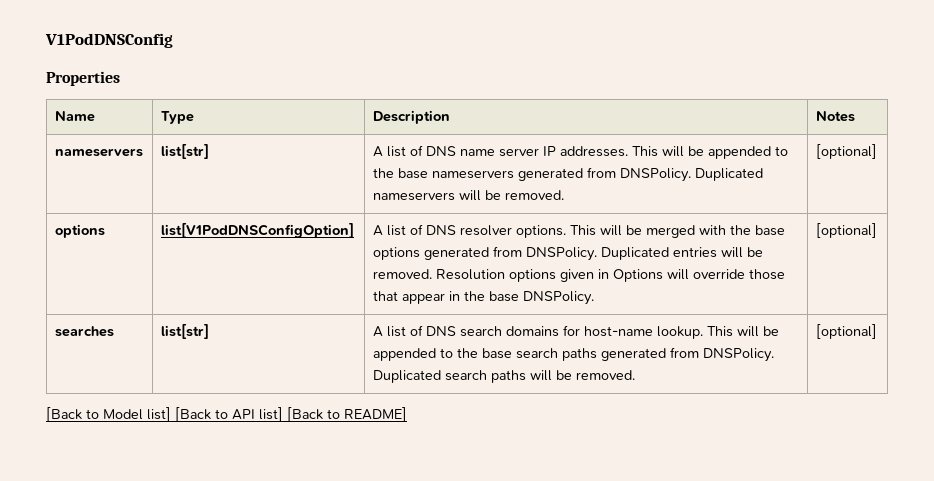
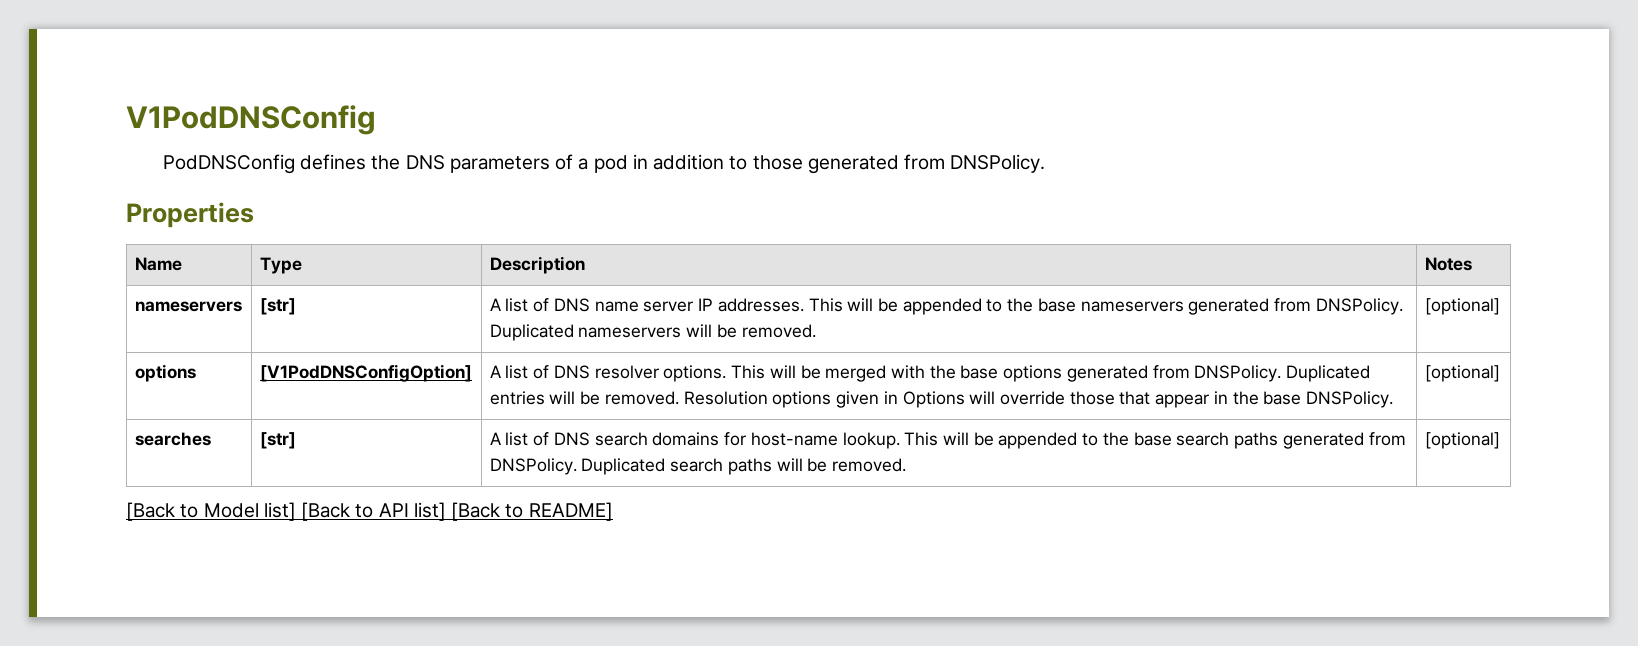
(173, 40) none -> [162,154,1046,174] // PodDNSConfig defines the DNS parameters of a pod in addition to those generated from DNSPolicy.
[160,144,209,159] list[str] -> [259,298,296,315] [str]
[160,223,354,238] list[V1PodDNSConfigOption] -> [259,364,472,382] [V1PodDNSConfigOption]
[160,324,209,339] list[str] -> [259,432,296,449] [str]

